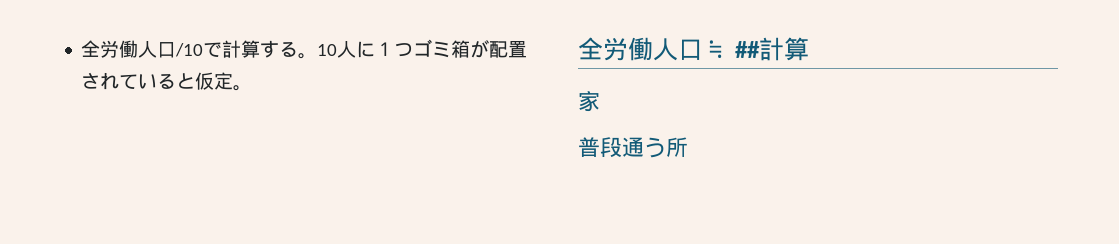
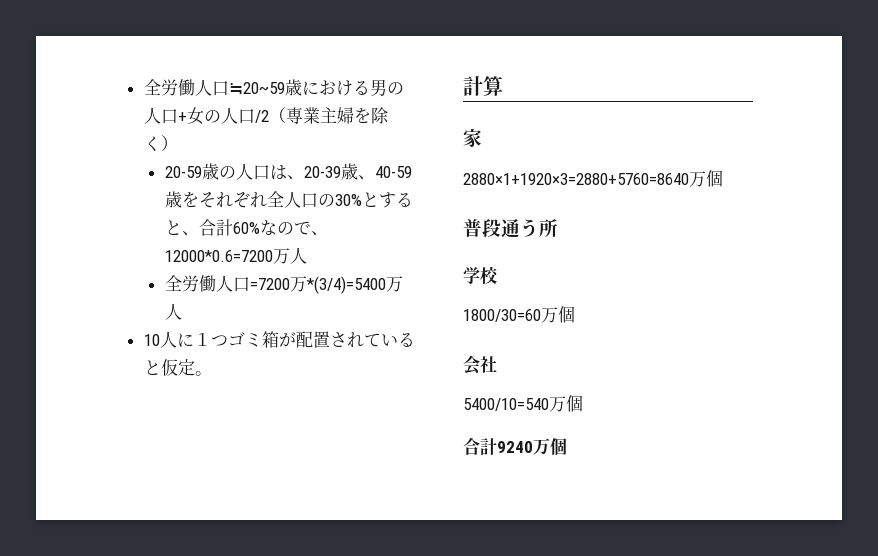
[81,40,318,59] 全労働人口/10で計算する。 -> [143,79,404,96] [143,107,389,125] [143,135,178,151] [164,163,412,180] [164,191,413,208] [164,219,328,236] [164,247,307,264] [164,275,403,294] [164,303,182,320] 全労働人口≒20~59歳における男の人口+女の人口/2（専業主婦を除く） // 20-59歳の人口は、20-39歳、40-59歳をそれぞれ全人口の30%とすると、合計60%なので、12000*0.6=7200万人 // 全労働人口=7200万*(3/4)=5400万人 //
[578,37,760,61] 全労働人口≒ ## -> (212, 373) none
(600, 101) none -> [463,170,723,187] // 2880×1+1920×3=2880+5760=8640万個
(688, 147) none -> [463,266,498,284] [463,306,575,323] [463,355,497,375] [463,395,583,412] [463,437,567,455] // 学校 // 1800/30=60万個 // 会社 // 5400/10=540万個 // 合計9240万個

